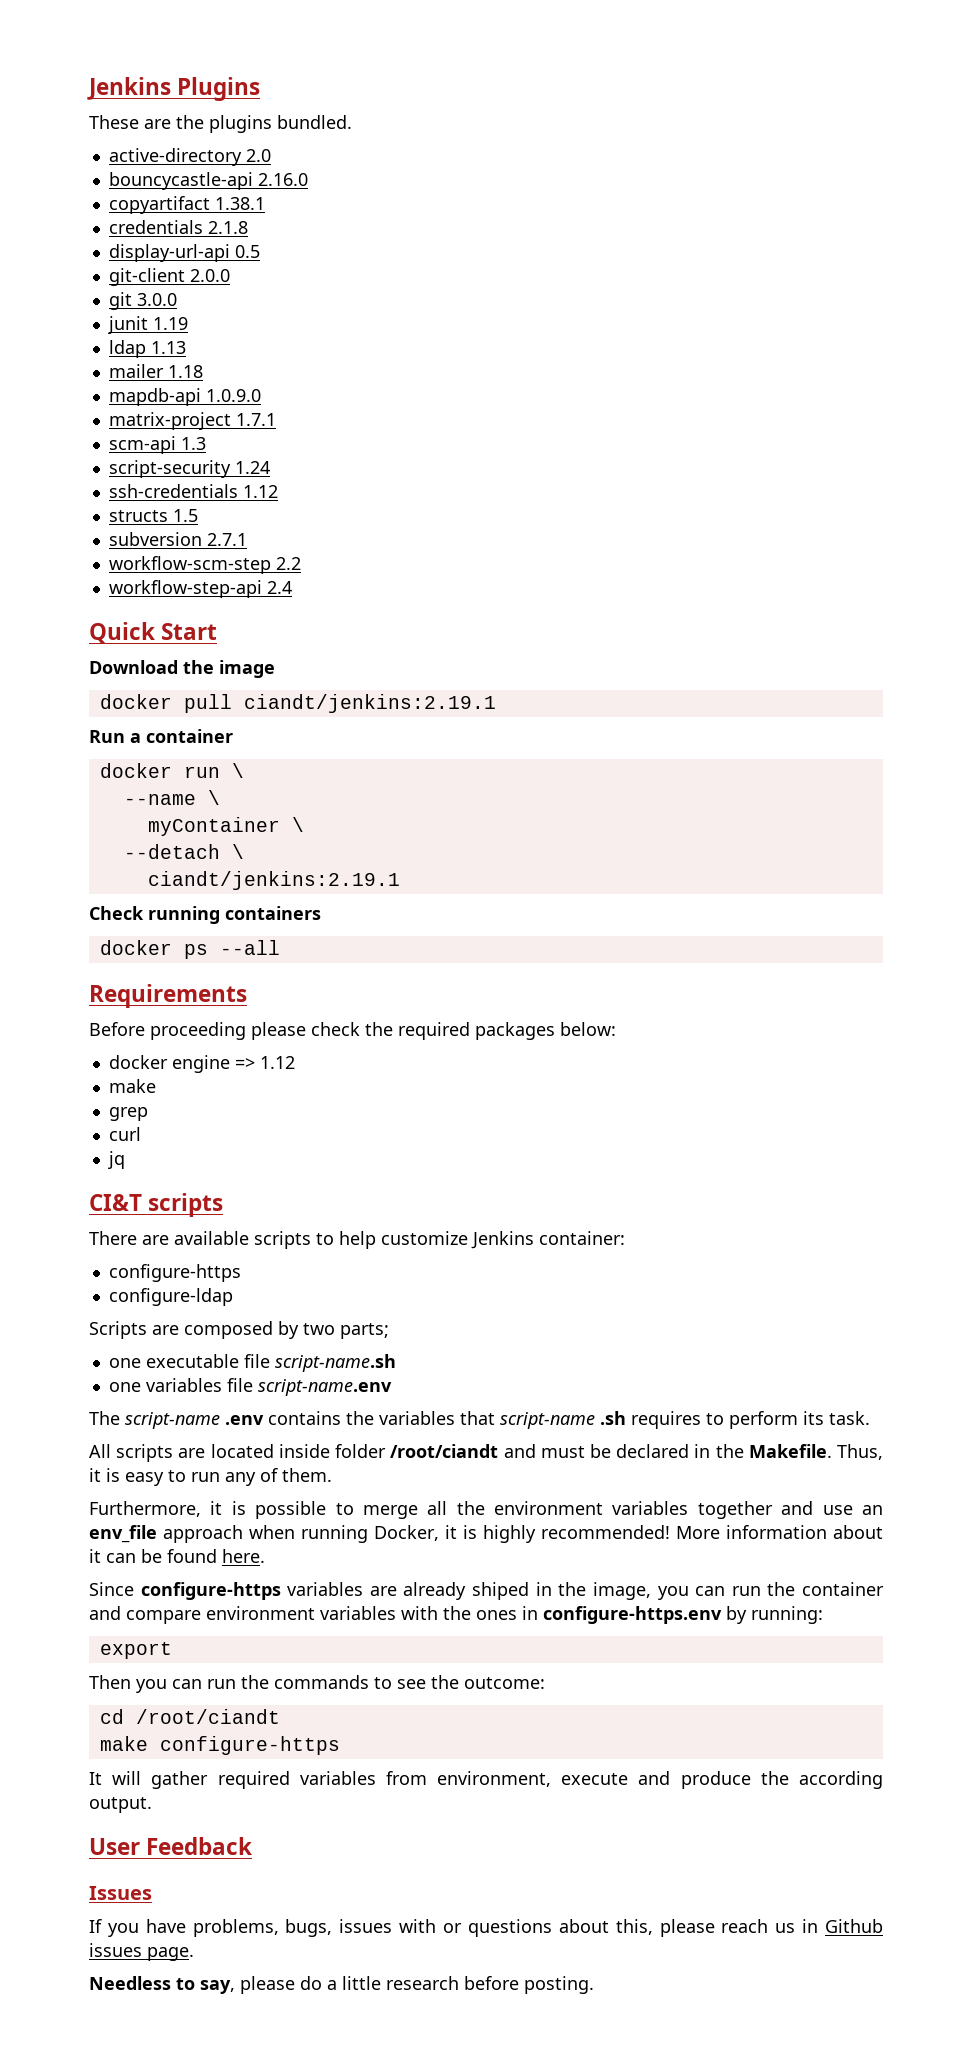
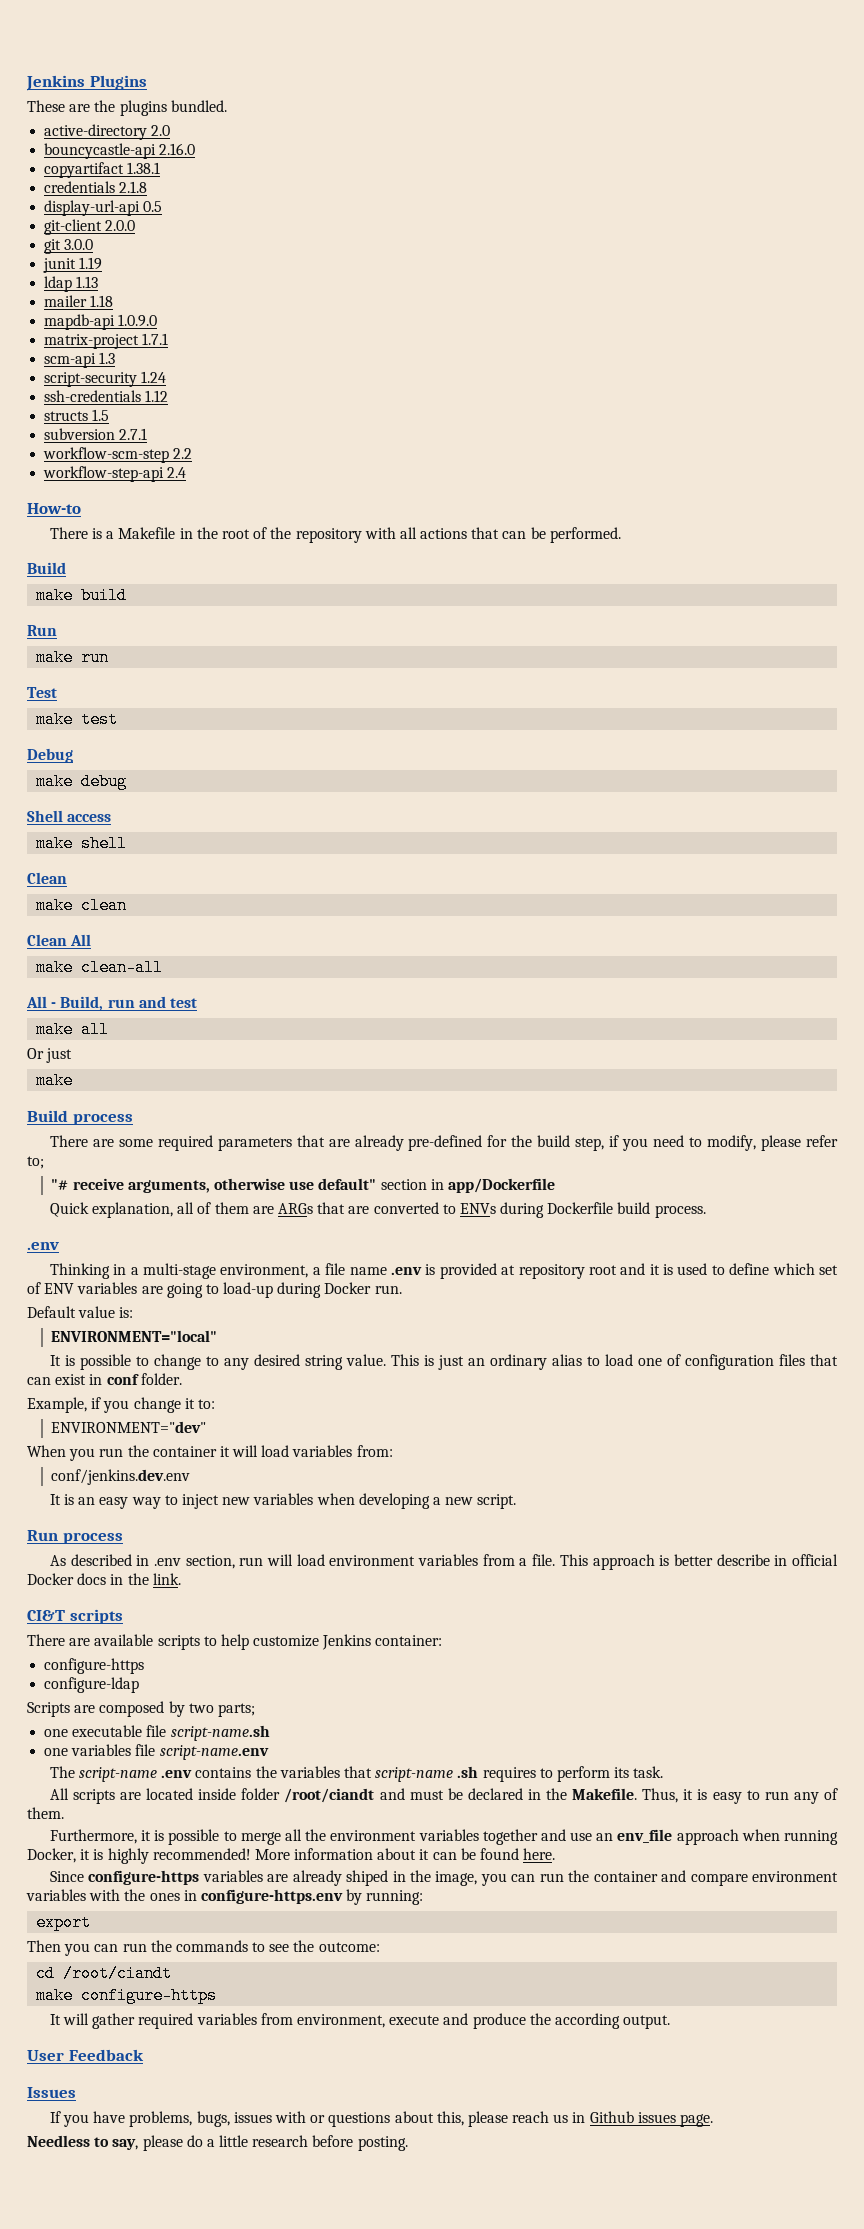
[89,622,218,644] [89,660,275,678] [99,694,496,713] [89,729,233,743] [99,763,244,778] [123,790,220,805] [147,817,304,836] [123,844,244,859] [147,871,400,890] [89,906,321,924] [99,940,280,959] [89,984,247,1008] [89,1022,616,1040] [108,1055,295,1073] [108,1079,156,1093] [108,1107,148,1121] [108,1127,141,1141] [107,1151,125,1169] Quick Start // Download the image // docker pull ciandt/jenkins:2.19.1 // Run a container // docker run \ // --name \ // myContainer \ // --detach \ // ciandt/jenkins:2.19.1 // Check running containers // docker ps --all // Requirements // Before proceeding please check the required packages below: // docker engine => 1.12 // make // grep // curl // jq -> [27,503,81,514] [49,527,621,543] [27,562,66,574] [36,587,128,604] [27,625,57,636] [36,649,110,666] [27,687,57,698] [36,711,119,728] [27,748,73,763] [36,773,128,790] [27,810,112,822] [36,835,128,852] [27,872,67,884] [36,897,128,914] [27,934,92,946] [36,959,164,976] [26,996,197,1011] [36,1021,110,1038] [27,1048,73,1063] [36,1072,74,1089] [27,1110,133,1125] [49,1135,838,1151] [27,1156,44,1169] [51,1178,555,1193] [49,1202,706,1218] [27,1242,59,1250] [49,1263,839,1279] [27,1282,402,1298] [27,1306,134,1318] [51,1330,218,1342] [49,1354,839,1370] [27,1373,182,1385] [27,1397,215,1413] [51,1421,207,1433] [27,1445,393,1461] [51,1469,191,1485] [49,1493,517,1509] [27,1530,123,1544] [49,1554,839,1570] [27,1573,181,1585] How-to // There is a Makefile in the root of the repository with all actions that can be performed. // Build // make build // Run // make run // Test // make test // Debug // make debug // Shell access // make shell // Clean // make clean // Clean All // make clean-all // All - Build, run and test // make all // Or just // make // Build process // There are some required parameters that are already pre-defined for the build step, if you need to modify, please refer to; // "# receive arguments, otherwise use default" section in app/Dockerfile // Quick explanation, all of them are ARGs that are converted to ENVs during Dockerfile build process. // .env // Thinking in a multi-stage environment, a file name .env is provided at repository root and it is used to define which set of ENV variables are going to load-up during Docker run. // Default value is: // ENVIRONMENT="local" // It is possible to change to any desired string value. This is just an ordinary alias to load one of configuration files that can exist in conf folder. // Example, if you change it to: // ENVIRONMENT="dev" // When you run the container it will load variables from: // conf/jenkins.dev.env // It is an easy way to inject new variables when developing a new script. // Run process // As described in .env section, run will load environment variables from a file. This approach is better describe in official Docker docs in the link.

